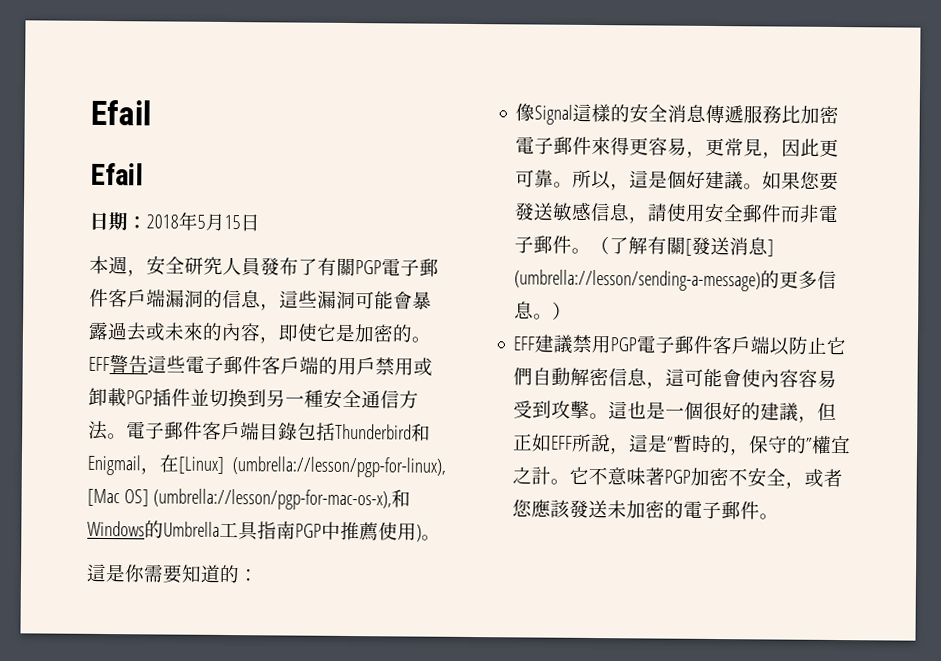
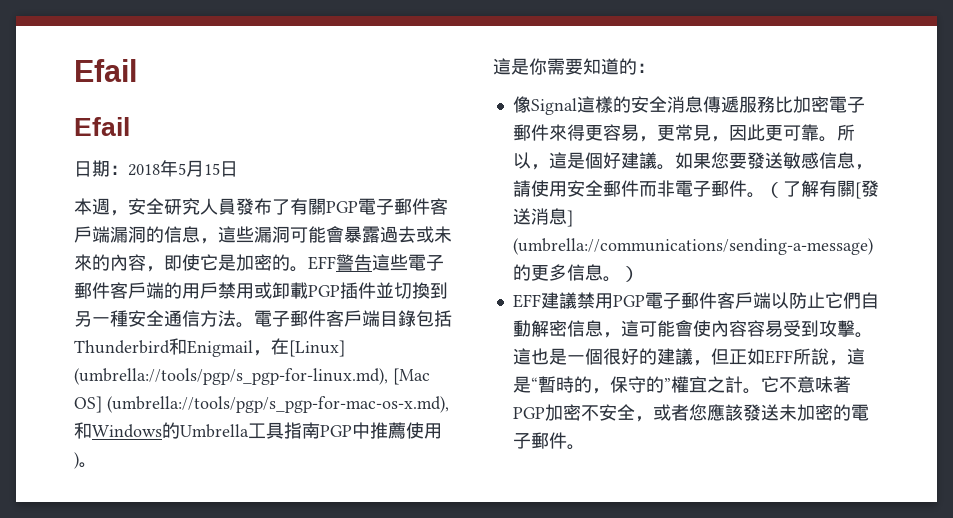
[232,456,446,478] (umbrella://lesson/pgp-for-linux), -> [74,368,388,385] (umbrella://tools/pgp/s_pgp-for-linux.md),
[152,488,392,511] (umbrella://lesson/pgp-for-mac-os-x), -> [107,396,449,413] (umbrella://tools/pgp/s_pgp-for-mac-os-x.md),
[514,269,762,292] (umbrella://lesson/sending-a-message) -> [512,238,873,255] (umbrella://communications/sending-a-message)

